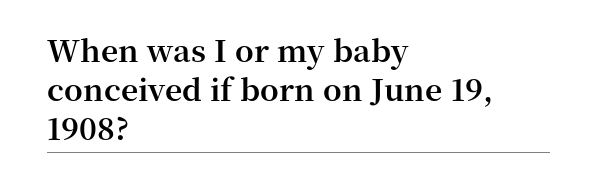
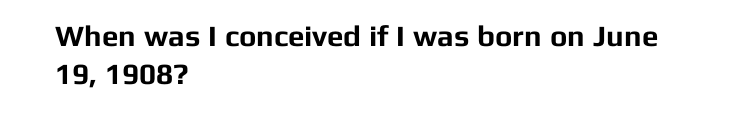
[235,38,409,70] [47,76,236,101] or my baby conceived if -> [224,25,469,47] conceived if I was

